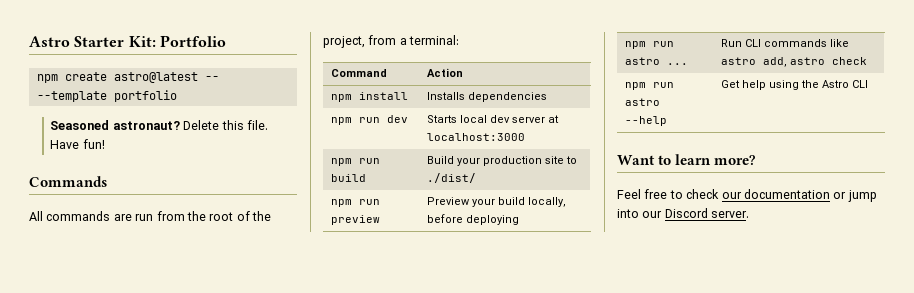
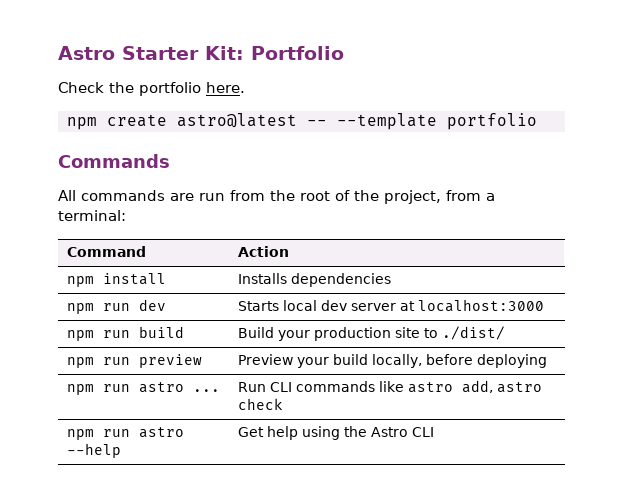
(226, 41) none -> [58,82,245,96] // Check the portfolio here.
[50,120,268,130] [50,139,105,149] // Seasoned astronaut? Delete this file. Have fun! -> (537, 121) none
[617,154,756,165] [617,189,877,202] [617,208,750,218] // Want to learn more? // Feel free to check our documentation or jump into our Discord server. -> (434, 432) none

